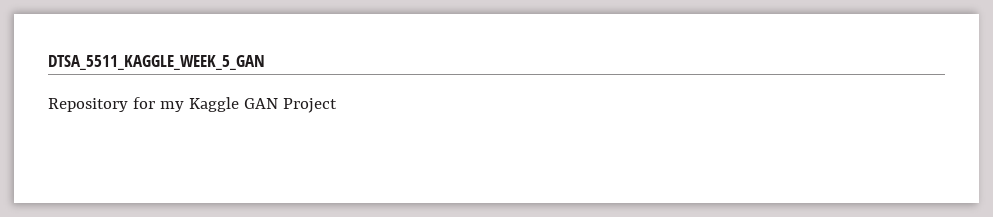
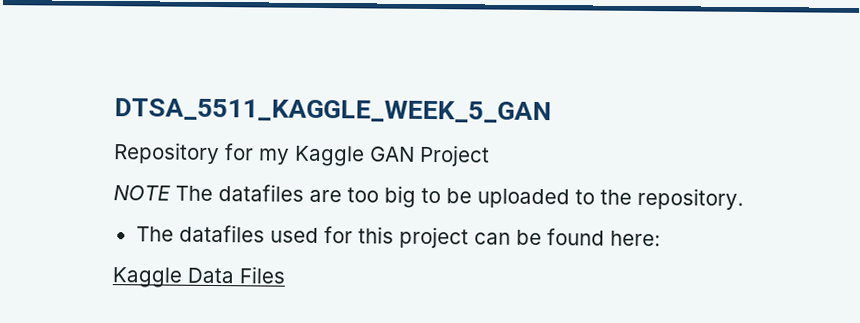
(337, 105) none -> [113,184,744,210] [135,224,661,249] [112,266,286,288] // NOTE The datafiles are too big to be uploaded to the repository. // The datafiles used for this project can be found here: // Kaggle Data Files

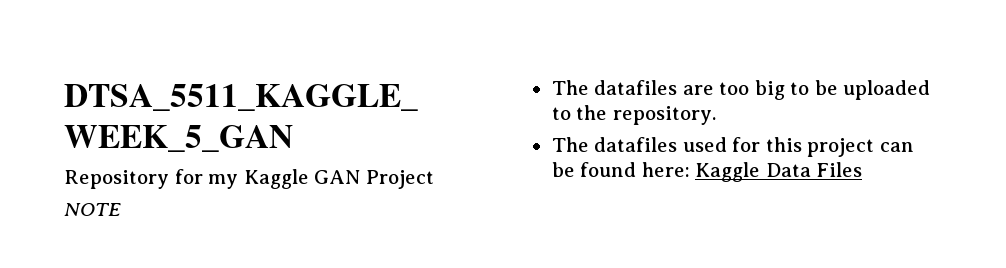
(171, 193) none -> (121, 209) //
(661, 238) // -> (690, 169) none

